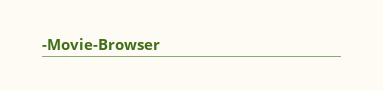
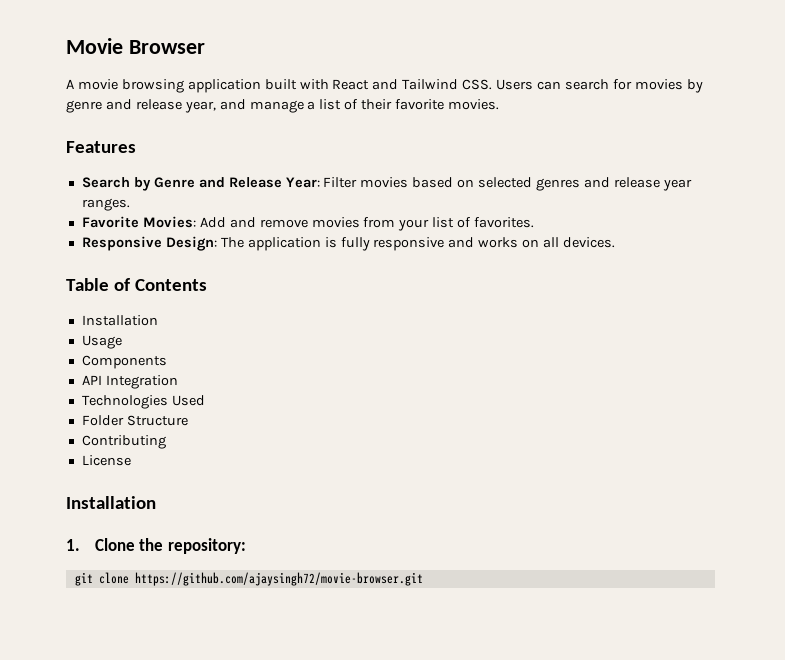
[42,38,160,50] -Movie-Browser -> [66,38,205,54] [66,79,703,93] [66,99,500,113] [66,141,136,153] [81,177,692,191] [81,198,130,211] [81,216,535,231] [81,236,616,251] [66,278,208,291] [81,315,158,326] [81,335,122,349] [81,355,167,369] [81,375,178,389] [81,395,205,409] [81,415,188,426] [81,435,166,449] [81,455,131,466] [66,496,156,509] [66,538,246,554] [74,572,423,586] Movie Browser // A movie browsing application built with React and Tailwind CSS. Users can search for movies by genre and release year, and manage a list of their favorite movies. // Features // Search by Genre and Release Year: Filter movies based on selected genres and release year ranges. // Favorite Movies: Add and remove movies from your list of favorites. // Responsive Design: The application is fully responsive and works on all devices. // Table of Contents // Installation // Usage // Components // API Integration // Technologies Used // Folder Structure // Contributing // License // Installation // 1. Clone the repository: // git clone https://github.com/ajaysingh72/movie-browser.git

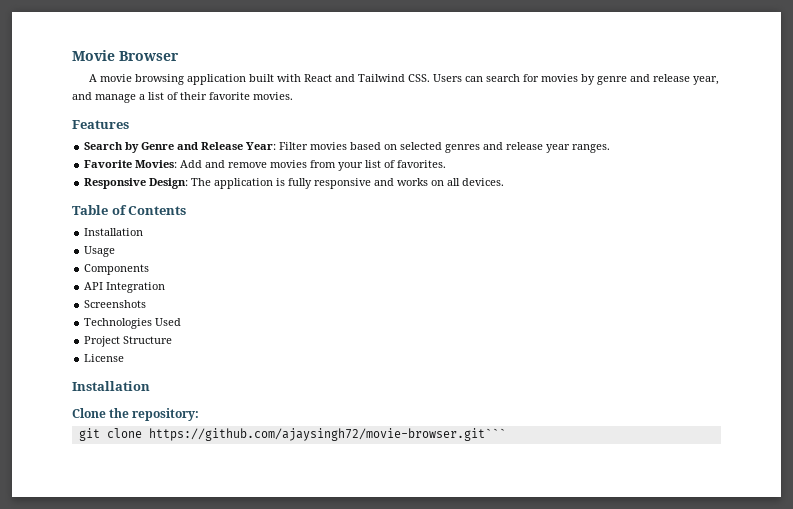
(178, 382) none -> [84,300,147,308] // Screenshots
[81,415,124,426] Folder -> [84,336,121,347] Project
[81,435,166,449] // Contributing -> (173, 340) none
[66,539,80,551] 1. -> (150, 386) none
[134,572,423,586] https://github.com/ajaysingh72/movie-browser.git -> [148,428,506,441] https://github.com/ajaysingh72/movie-browser.git```

